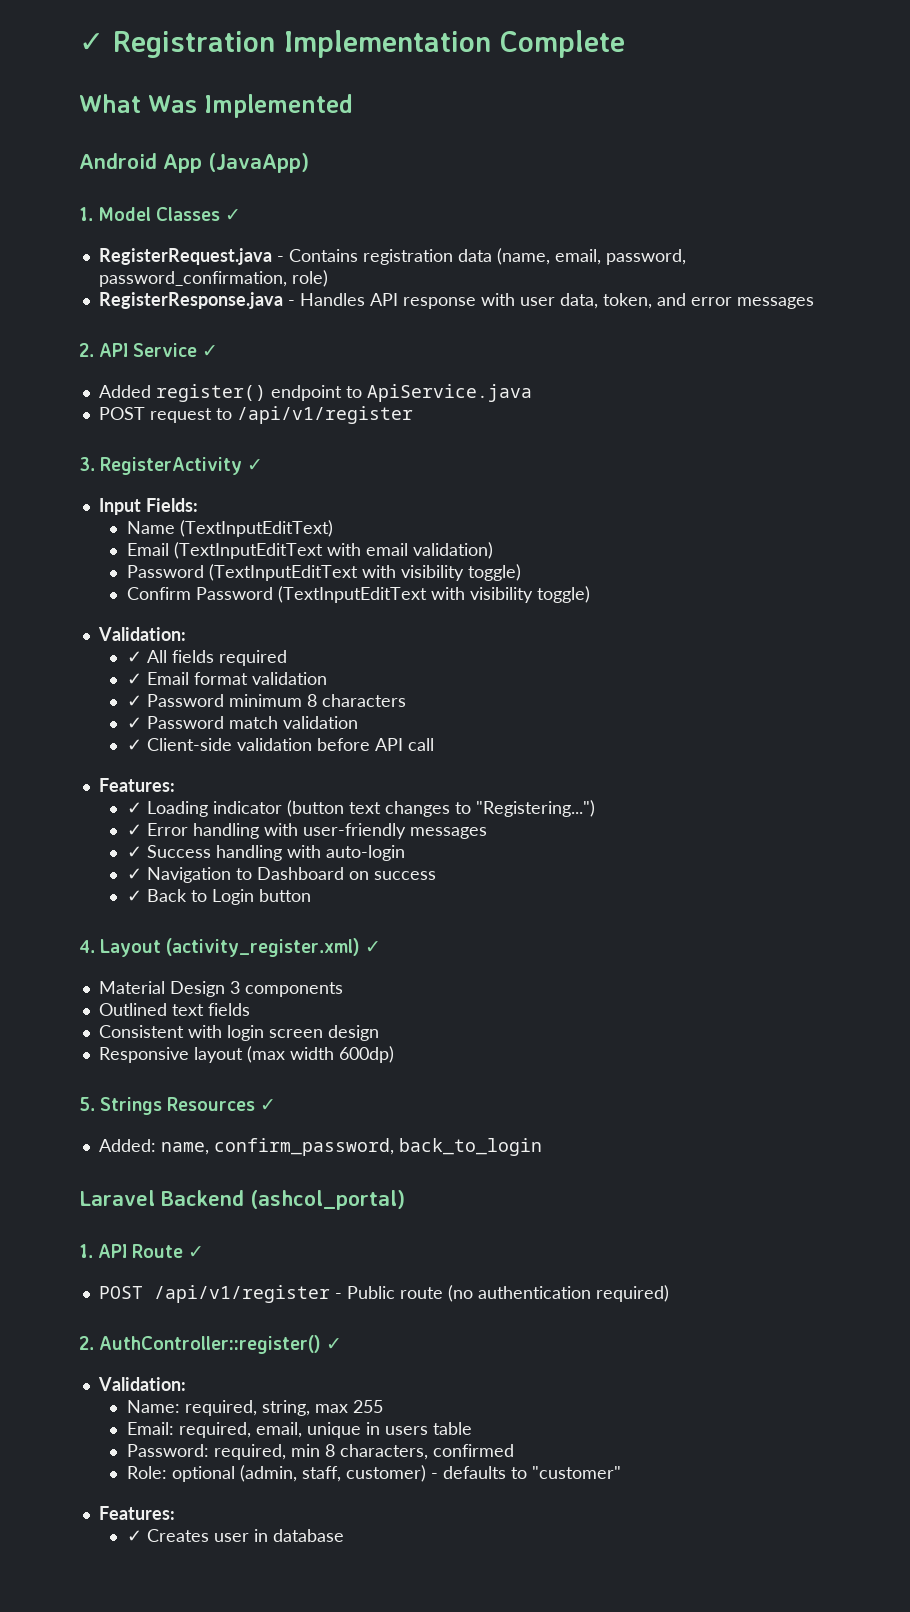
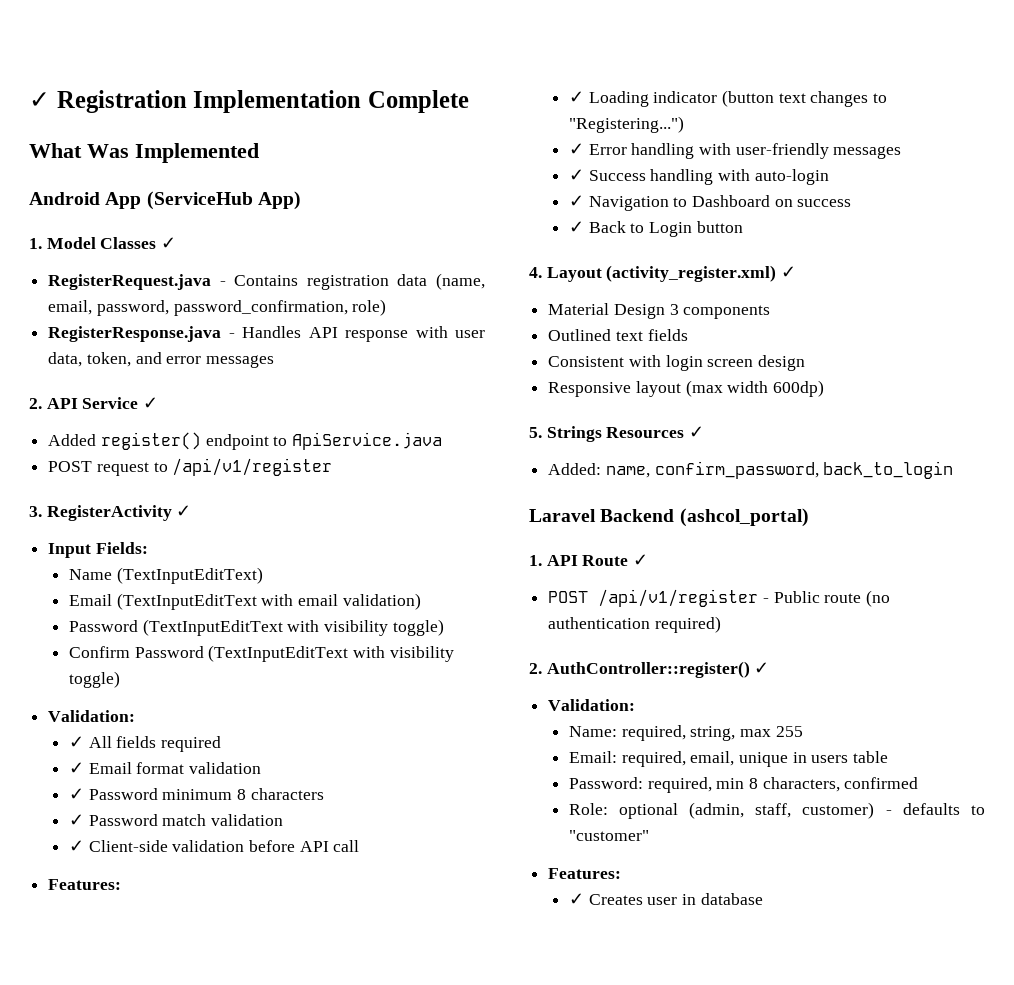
[208,153,309,173] (JavaApp) -> [146,191,301,210] (ServiceHub App)

